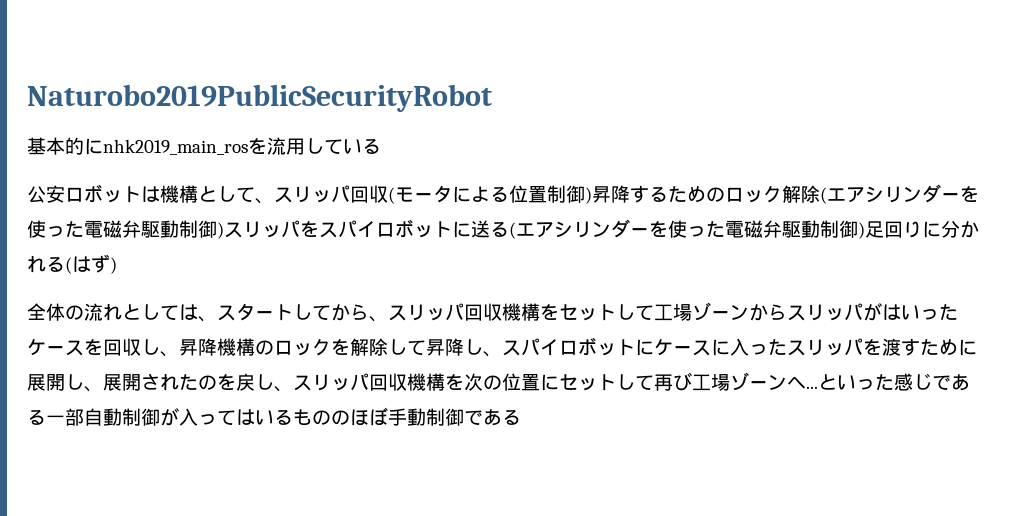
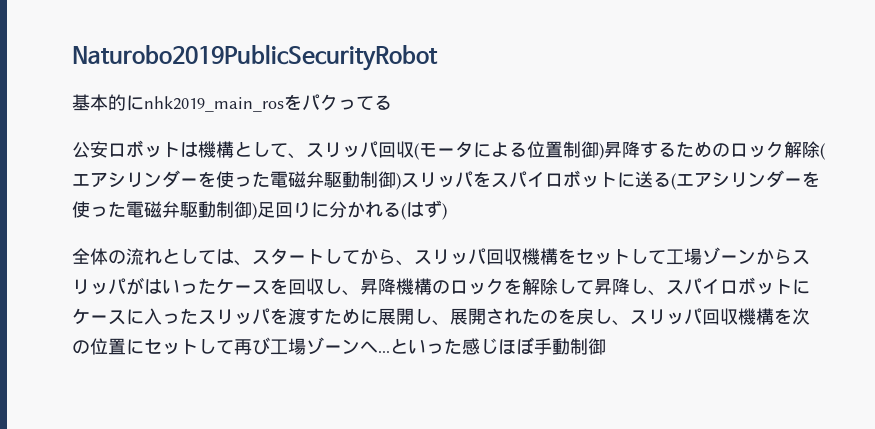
[267,137,362,155] 流用してい -> [302,94,374,111] パクって
[932,374,970,391] [27,408,350,426] である一部自動制御が入ってはいるものの -> (498, 346) none
[464,409,521,426] である -> (606, 346) none

